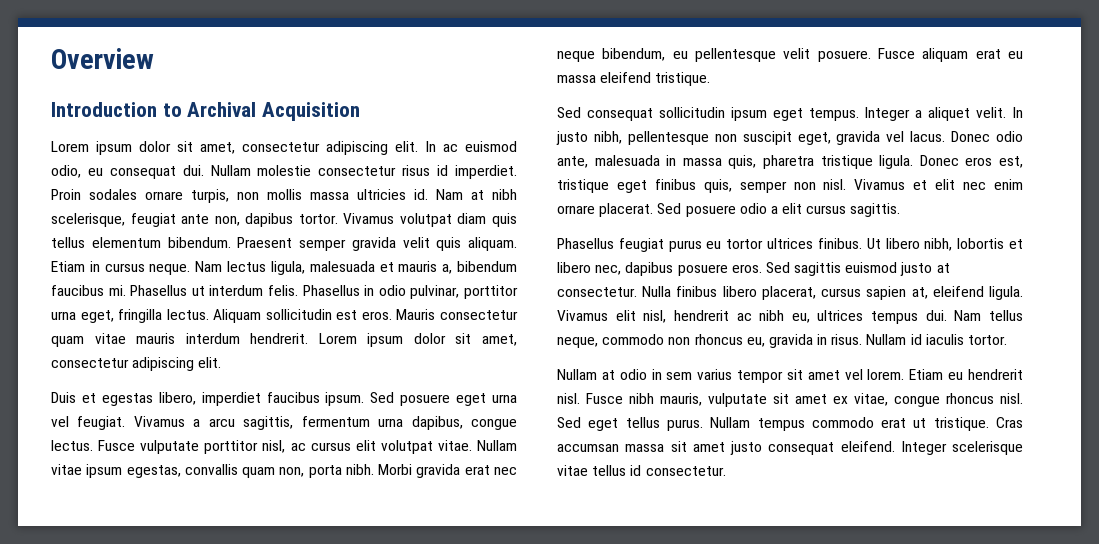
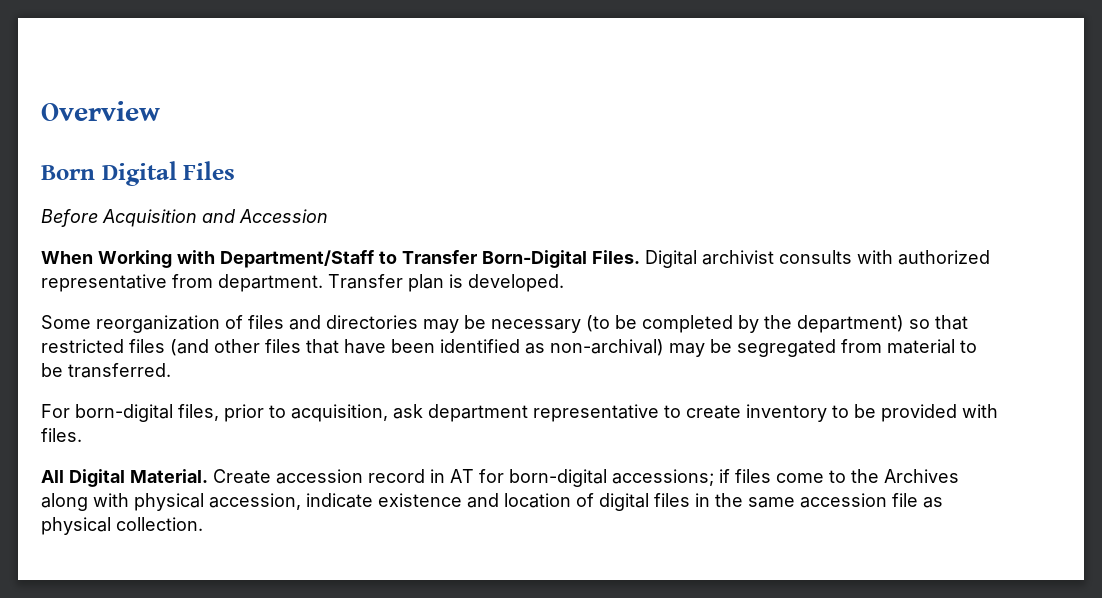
[51,102,361,121] [51,141,517,155] [51,165,518,179] [51,189,517,203] [51,213,517,227] [51,237,517,251] [51,261,517,275] [51,285,518,299] [51,309,518,323] [51,333,517,347] [51,357,222,371] [51,392,517,406] [51,416,517,430] [51,440,517,454] [51,464,517,478] [557,48,1023,62] [557,72,711,86] [557,107,1023,121] [556,131,1023,145] [557,155,1024,169] [557,179,1024,193] [557,203,901,217] [557,238,1023,252] [557,262,950,276] [557,286,1023,300] [557,310,1023,324] [557,334,1008,348] [557,369,1023,383] [557,393,1023,407] [557,417,1023,431] [557,441,1023,455] [557,465,726,476] Introduction to Archival Acquisition // Lorem ipsum dolor sit amet, consectetur adipiscing elit. In ac euismod odio, eu consequat dui. Nullam molestie consectetur risus id imperdiet. Proin sodales ornare turpis, non mollis massa ultricies id. Nam at nibh scelerisque, feugiat ante non, dapibus tortor. Vivamus volutpat diam quis tellus elementum bibendum. Praesent semper gravida velit quis aliquam. Etiam in cursus neque. Nam lectus ligula, malesuada et mauris a, bibendum faucibus mi. Phasellus ut interdum felis. Phasellus in odio pulvinar, porttitor urna eget, fringilla lectus. Aliquam sollicitudin est eros. Mauris consectetur quam vitae mauris interdum hendrerit. Lorem ipsum dolor sit amet, consectetur adipiscing elit. // Duis et egestas libero, imperdiet faucibus ipsum. Sed posuere eget urna vel feugiat. Vivamus a arcu sagittis, fermentum urna dapibus, congue lectus. Fusce vulputate porttitor nisl, ac cursus elit volutpat vitae. Nullam vitae ipsum egestas, convallis quam non, porta nibh. Morbi gravida erat nec neque bibendum, eu pellentesque velit posuere. Fusce aliquam erat eu massa eleifend tristique. // Sed consequat sollicitudin ipsum eget tempus. Integer a aliquet velit. In justo nibh, pellentesque non suscipit eget, gravida vel lacus. Donec odio ante, malesuada in massa quis, pharetra tristique ligula. Donec eros est, tristique eget finibus quis, semper non nisl. Vivamus et elit nec enim ornare placerat. Sed posuere odio a elit cursus sagittis. // Phasellus feugiat purus eu tortor ultrices finibus. Ut libero nibh, lobortis et libero nec, dapibus posuere eros. Sed sagittis euismod justo at consectetur. Nulla finibus libero placerat, cursus sapien at, eleifend ligula. Vivamus elit nisl, hendrerit ac nibh eu, ultrices tempus dui. Nam tellus neque, commodo non rhoncus eu, gravida in risus. Nullam id iaculis tortor. // Nullam at odio in sem varius tempor sit amet vel lorem. Etiam eu hendrerit nisl. Fusce nibh mauris, vulputate sit amet ex vitae, congue rhoncus nisl. Sed eget tellus purus. Nullam tempus commodo erat ut tristique. Cras accumsan massa sit amet justo consequat eleifend. Integer scelerisque vitae tellus id consectetur. -> [41,161,236,186] [41,209,328,227] [41,250,990,268] [41,274,564,292] [41,315,968,333] [41,339,977,357] [41,363,171,378] [41,404,998,422] [41,428,82,442] [41,469,959,487] [41,493,943,511] [41,517,203,535] Born Digital Files // Before Acquisition and Accession // When Working with Department/Staff to Transfer Born-Digital Files. Digital archivist consults with authorized representative from department. Transfer plan is developed. // Some reorganization of files and directories may be necessary (to be completed by the department) so that restricted files (and other files that have been identified as non-archival) may be segregated from material to be transferred. // For born-digital files, prior to acquisition, ask department representative to create inventory to be provided with files. // All Digital Material. Create accession record in AT for born-digital accessions; if files come to the Archives along with physical accession, indicate existence and location of digital files in the same accession file as physical collection.

